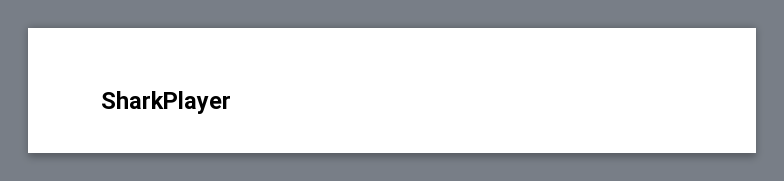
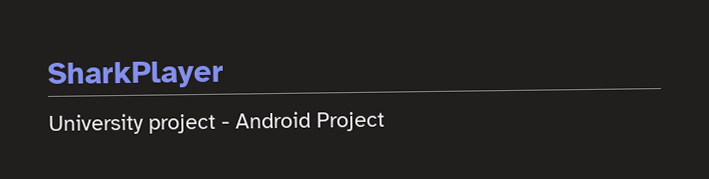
(231, 102) none -> [48,111,385,135] // University project - Android Project

